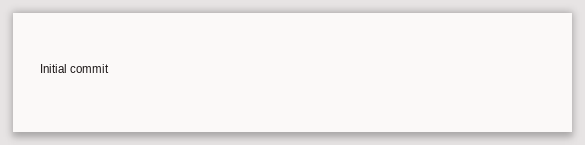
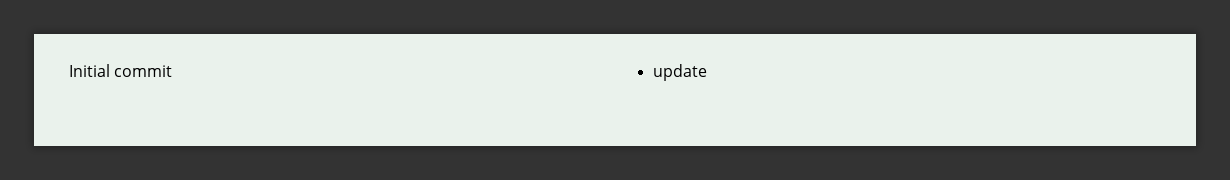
(110, 68) none -> [652,64,707,81] // update

